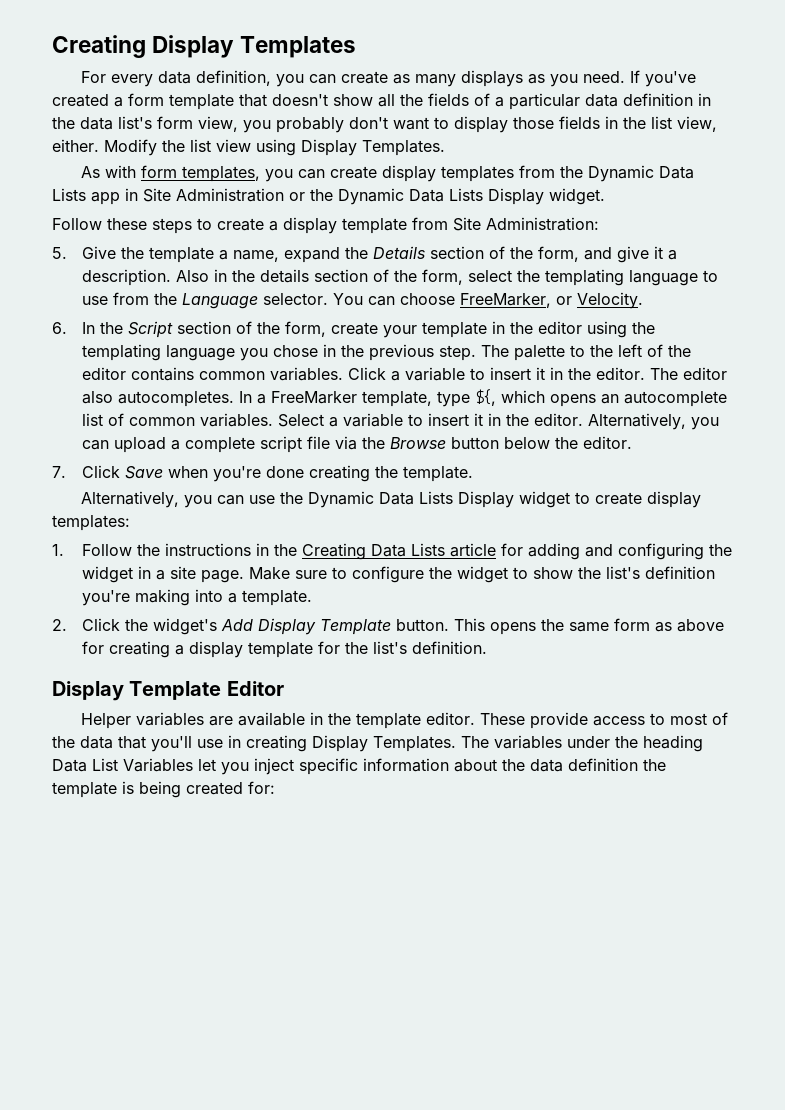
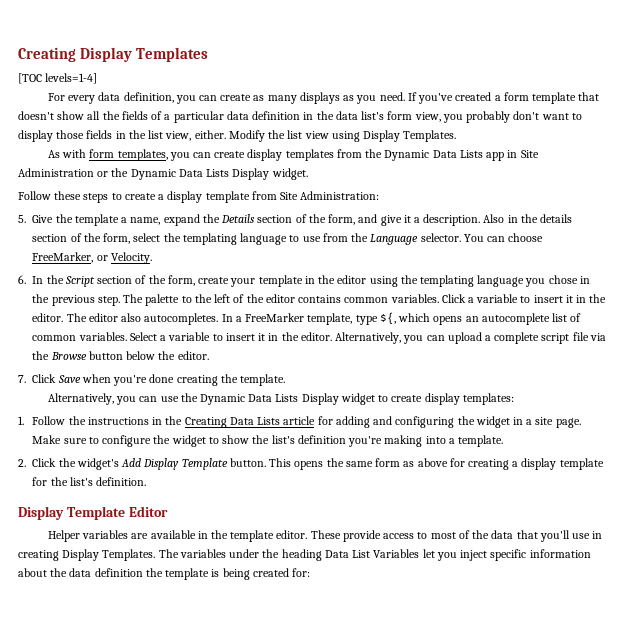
(357, 47) none -> [18,73,98,84] // [TOC levels=1-4]

